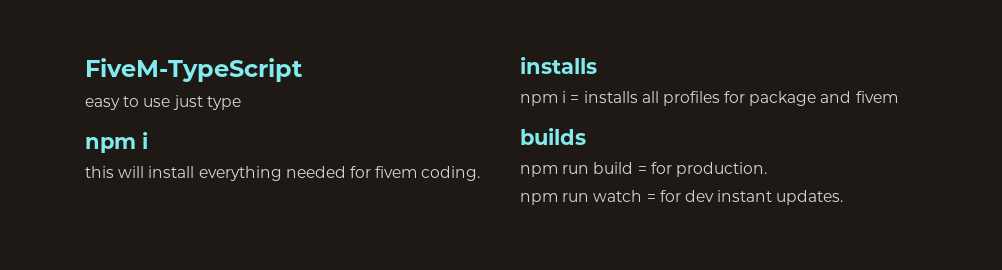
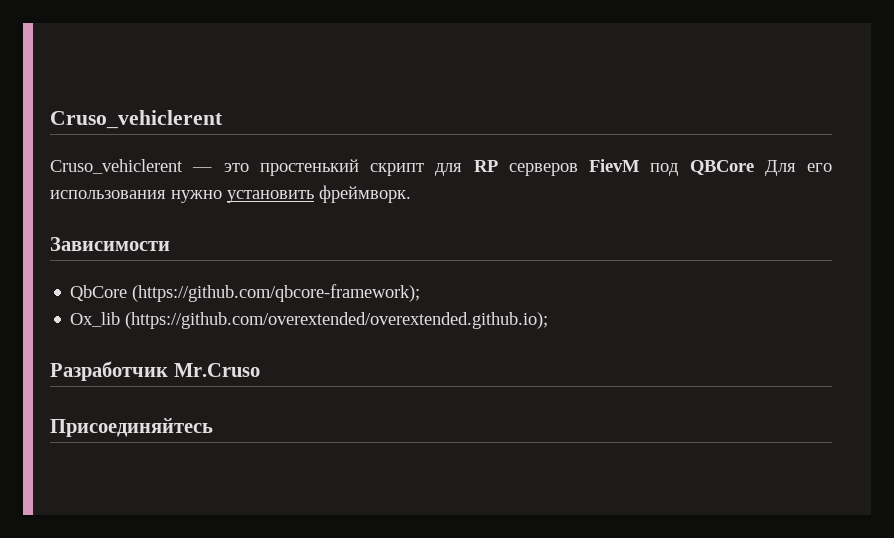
[85,58,303,82] [85,95,241,110] [85,132,148,153] [85,166,481,181] [520,57,597,74] [520,91,898,106] [520,128,586,145] [520,162,767,177] [520,190,844,205] FiveM-TypeScript // easy to use just type // npm i // this will install everything needed for fivem coding. // installs // npm i = installs all profiles for package and fivem // builds // npm run build = for production. // npm run watch = for dev instant updates. -> [50,110,223,129] [50,159,832,176] [50,185,411,203] [50,237,170,251] [70,284,421,302] [70,312,549,329] [50,361,260,381] [50,418,213,437] Cruso_vehiclerent // Cruso_vehiclerent — это простенький скрипт для RP серверов FievM под QBCore Для его использования нужно установить фреймворк. // Зависимости // QbCore (https://github.com/qbcore-framework); // Ox_lib (https://github.com/overextended/overextended.github.io); // Разработчик Mr.Cruso // Присоединяйтесь

